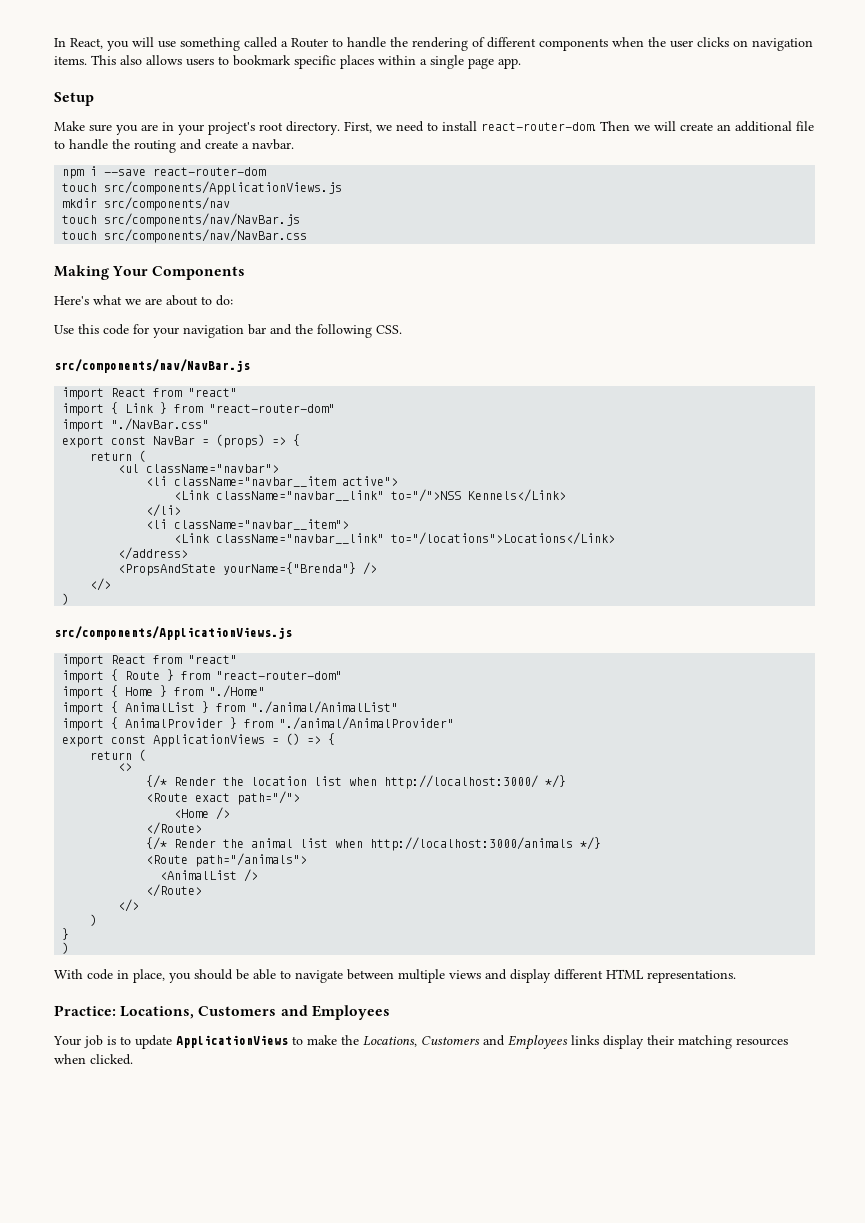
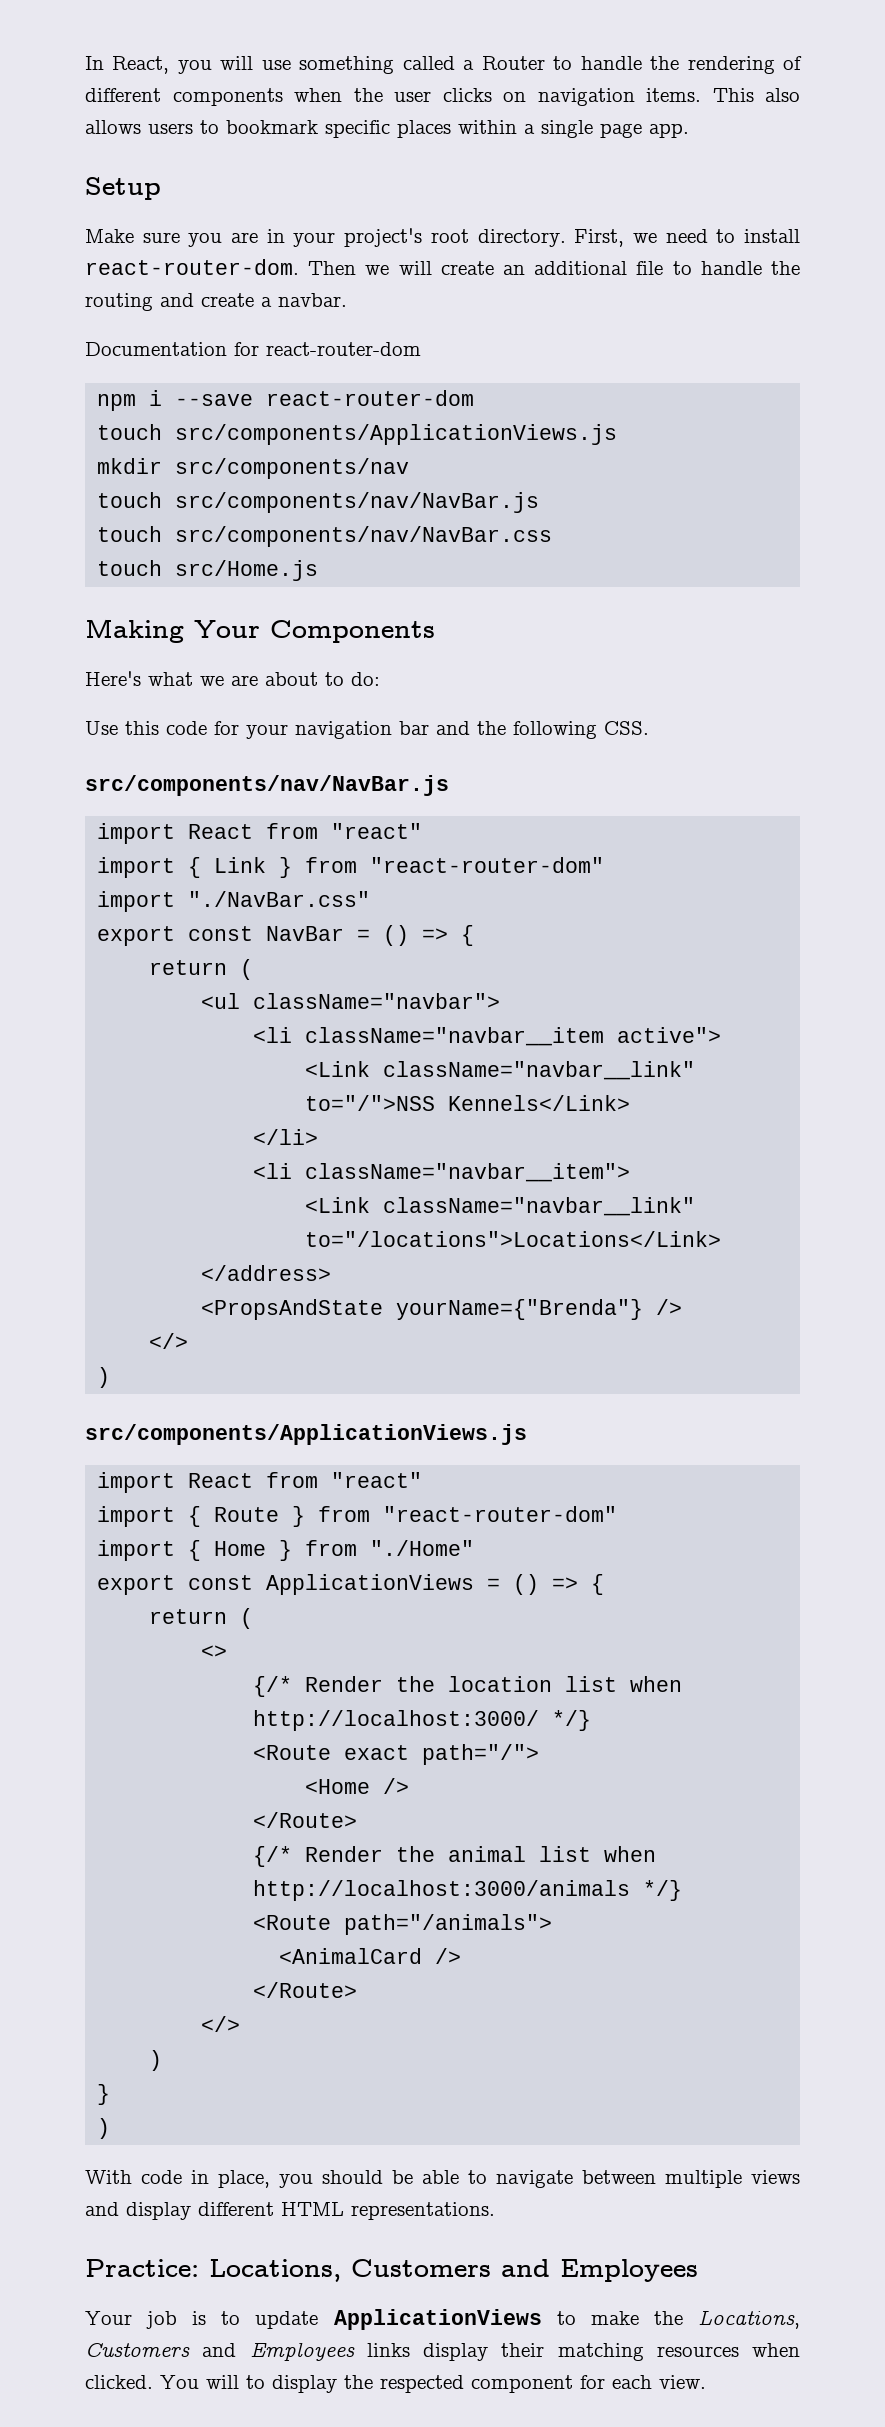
(294, 144) none -> [85,342,421,356] // Documentation for react-router-dom
(308, 236) none -> [97,560,319,581] // touch src/Home.js
[216,434,266,448] (props) -> [383,925,410,946] ()
[62,701,399,715] [62,717,455,731] // import { AnimalList } from "./animal/AnimalList" // import { AnimalProvider } from "./animal/AnimalProvider" -> (475, 1548) none
[160,870,238,880] <AnimalList -> [279,1948,423,1964] <AnimalCard
(133, 1059) none -> [160,2375,706,2393] You will to display the respected component for each view.

